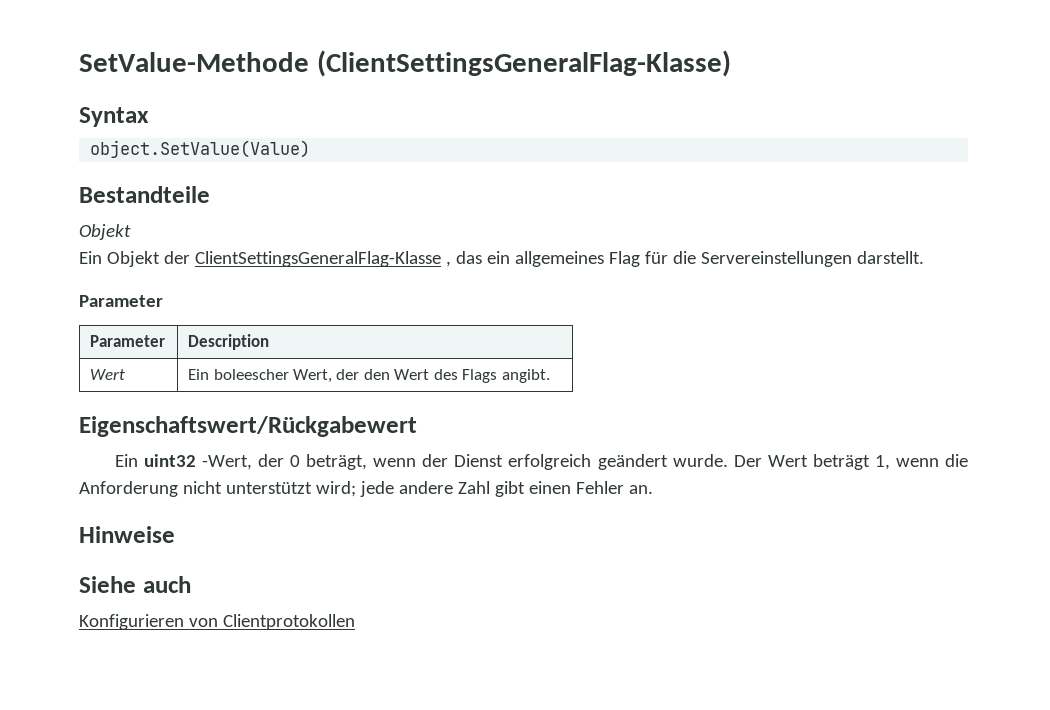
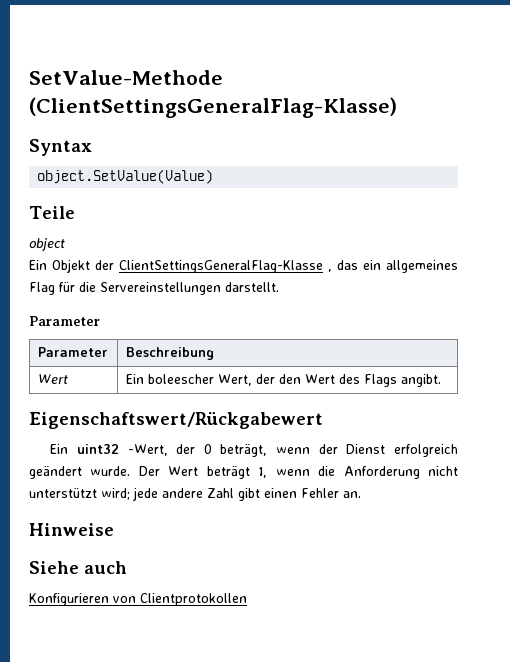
[79,186,210,203] [79,224,131,240] Bestandteile // Objekt -> [29,206,75,219] [29,238,65,251] Teile // object
[188,334,270,350] Description -> [125,347,214,360] Beschreibung

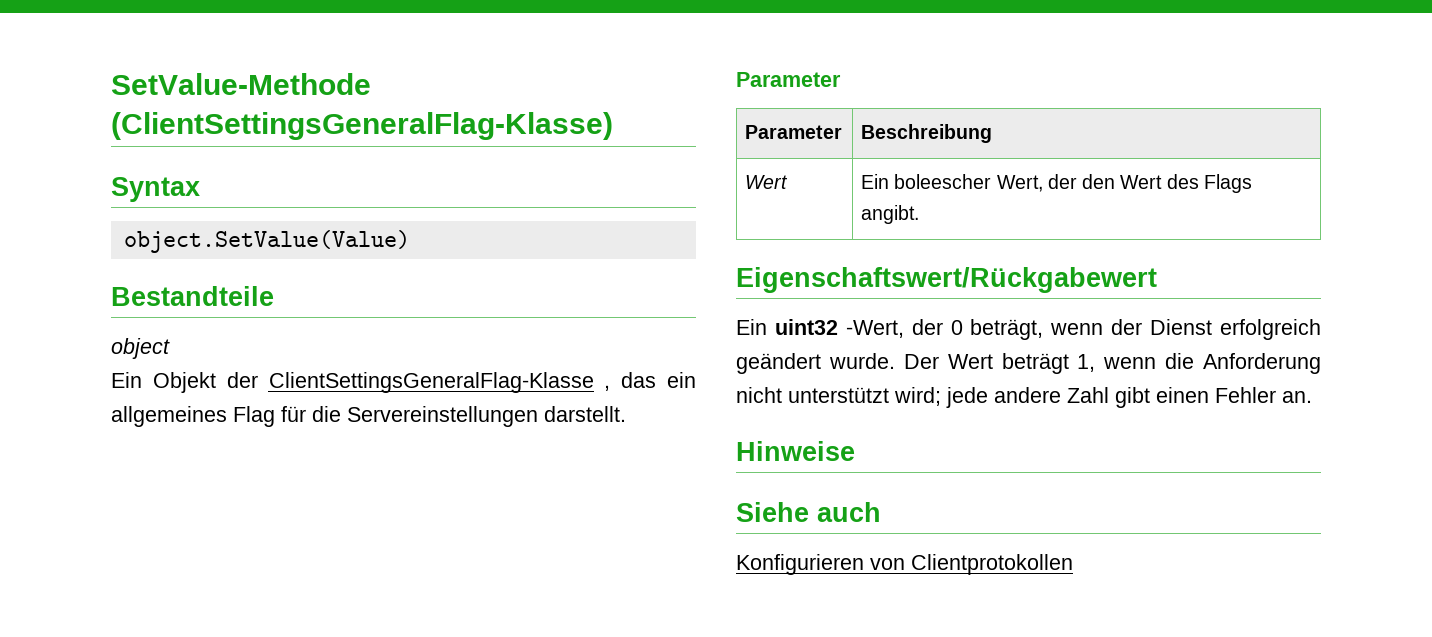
[29,206,75,219] Teile -> [111,286,274,306] Bestandteile

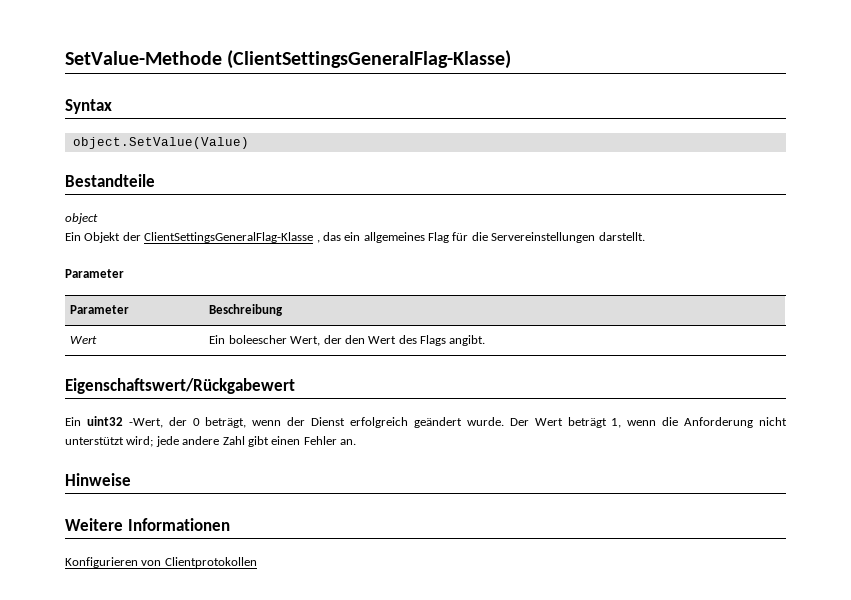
[736,502,881,522] Siehe auch -> [65,518,230,531] Weitere Informationen

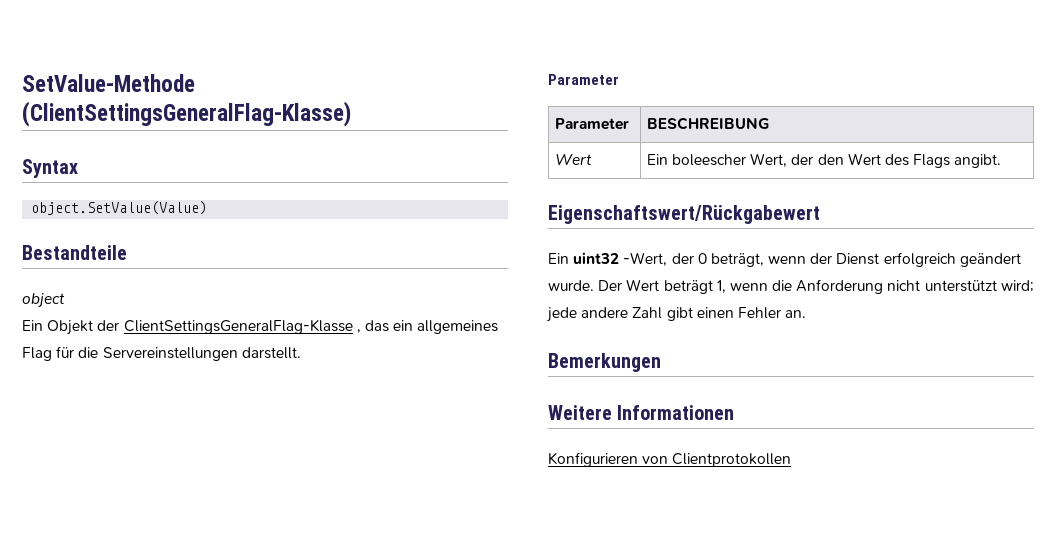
[209,304,284,316] Beschreibung -> [646,117,769,130] BESCHREIBUNG
[65,473,131,486] Hinweise -> [548,353,661,372] Bemerkungen

